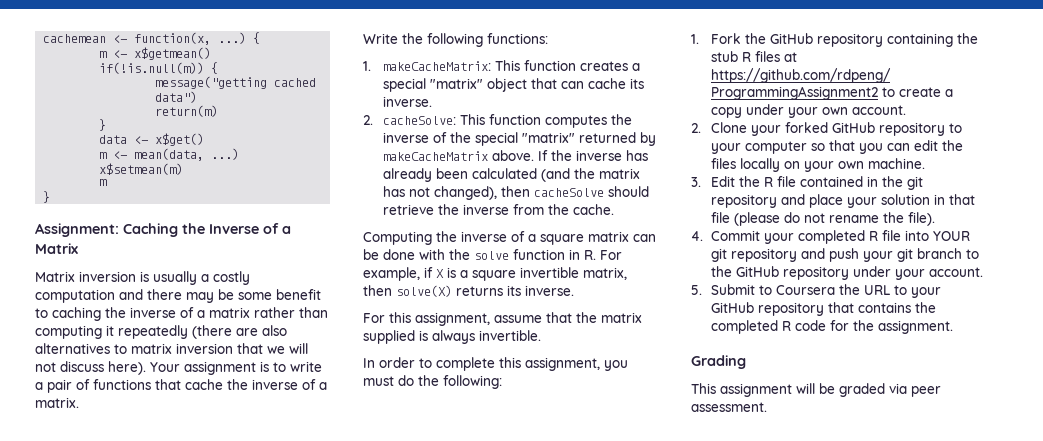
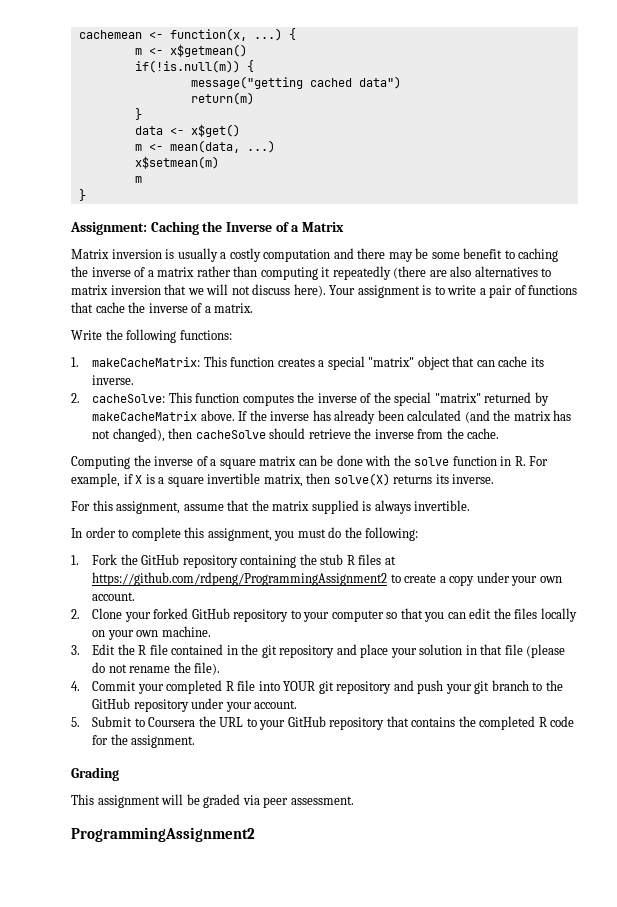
(767, 407) none -> [71,827,255,842] // ProgrammingAssignment2

